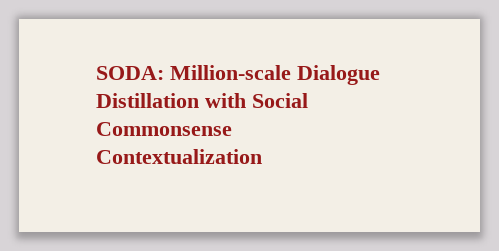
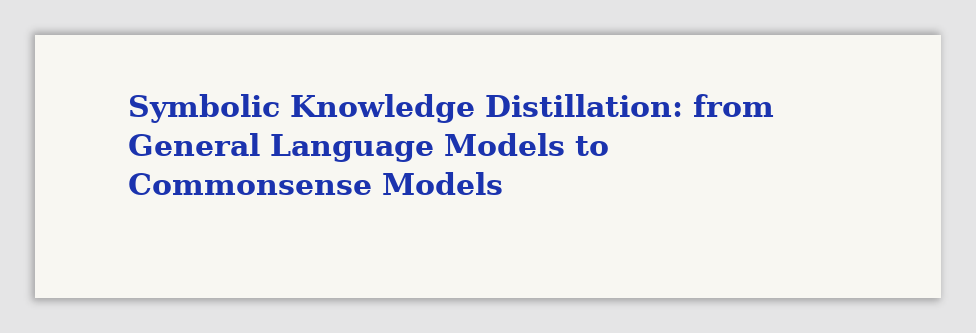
[96,65,380,85] [96,93,308,108] [96,122,232,136] [96,149,262,164] SODA: Million-scale Dialogue Distillation with Social Commonsense Contextualization -> [128,94,774,123] [128,133,609,162] [128,172,503,195] Symbolic Knowledge Distillation: from General Language Models to Commonsense Models

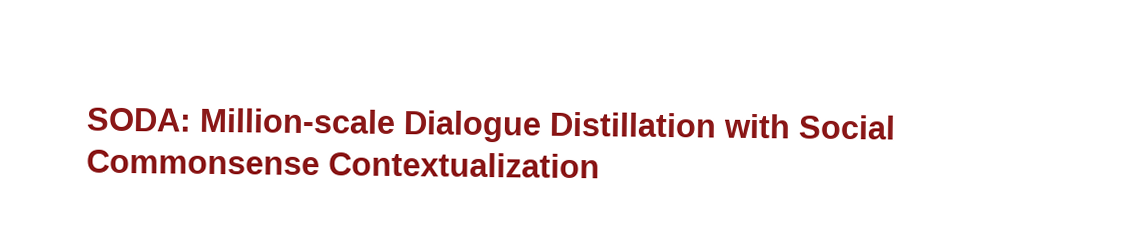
[128,94,774,123] [128,133,609,162] [128,172,503,195] Symbolic Knowledge Distillation: from General Language Models to Commonsense Models -> [86,107,896,143] [86,149,600,179] SODA: Million-scale Dialogue Distillation with Social Commonsense Contextualization

